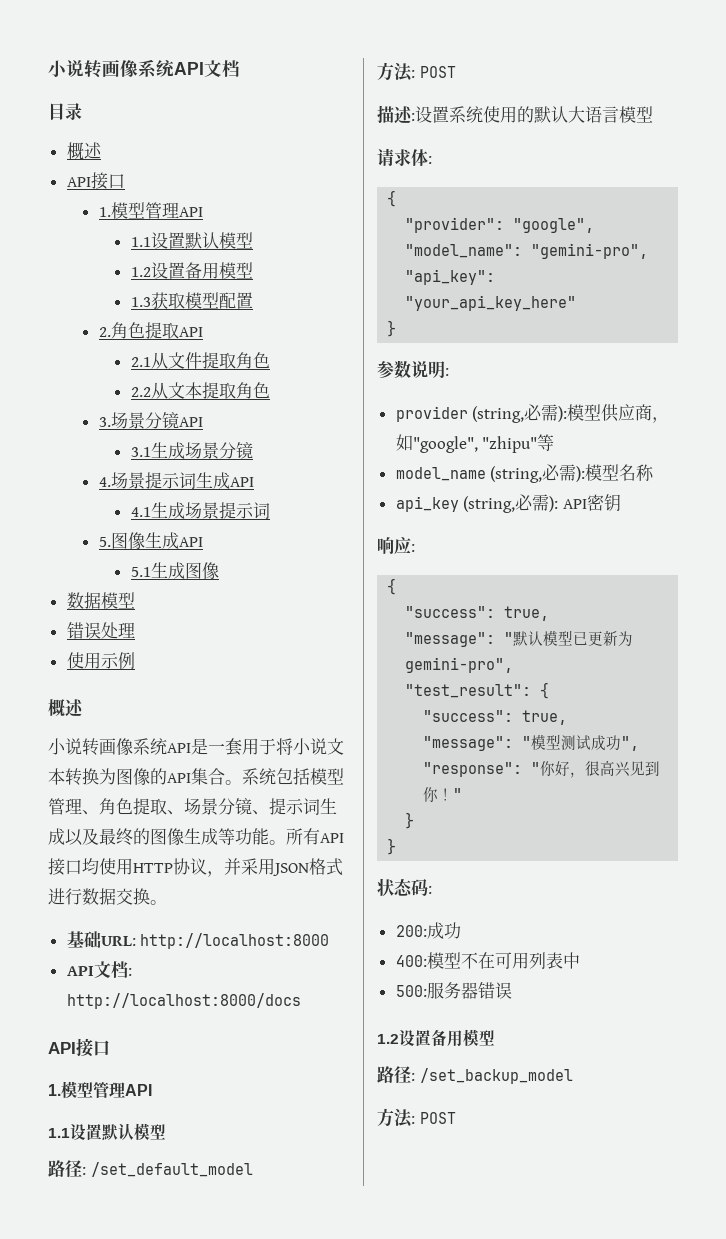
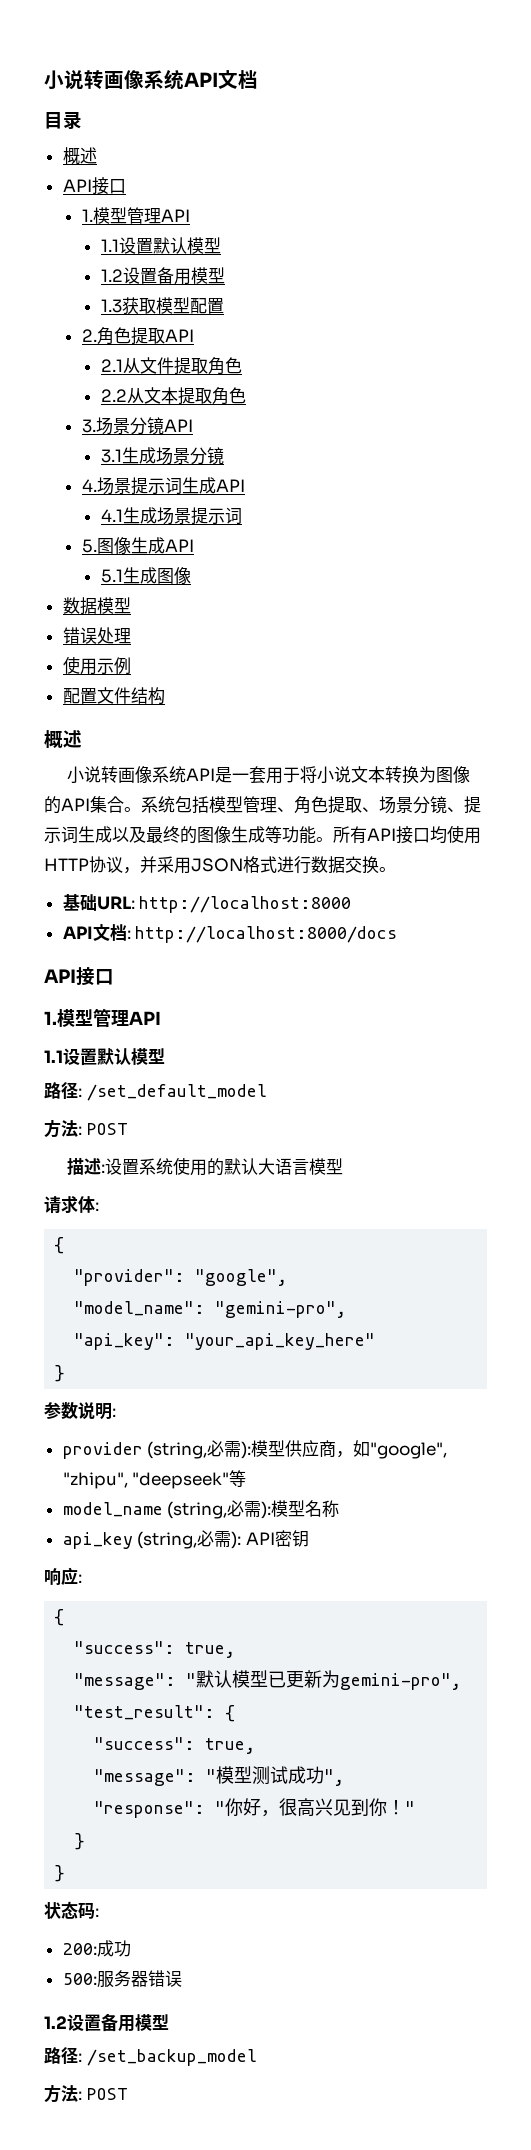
(135, 660) none -> [62,687,165,705] // 配置文件结构
[482,436,538,453] "zhipu" -> [62,1472,230,1489] "zhipu", "deepseek"
[395,952,580,969] // 400:模型不在可用列表中 -> (131, 1948) none

